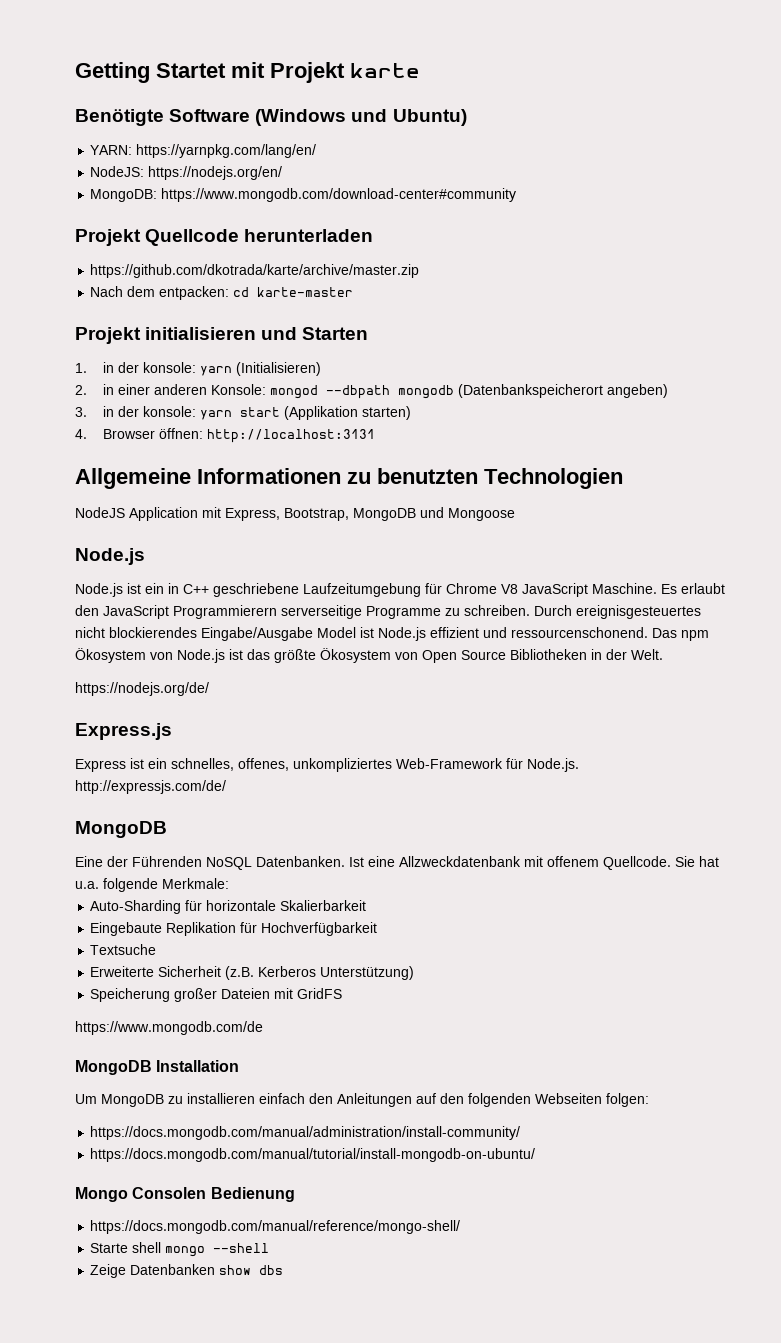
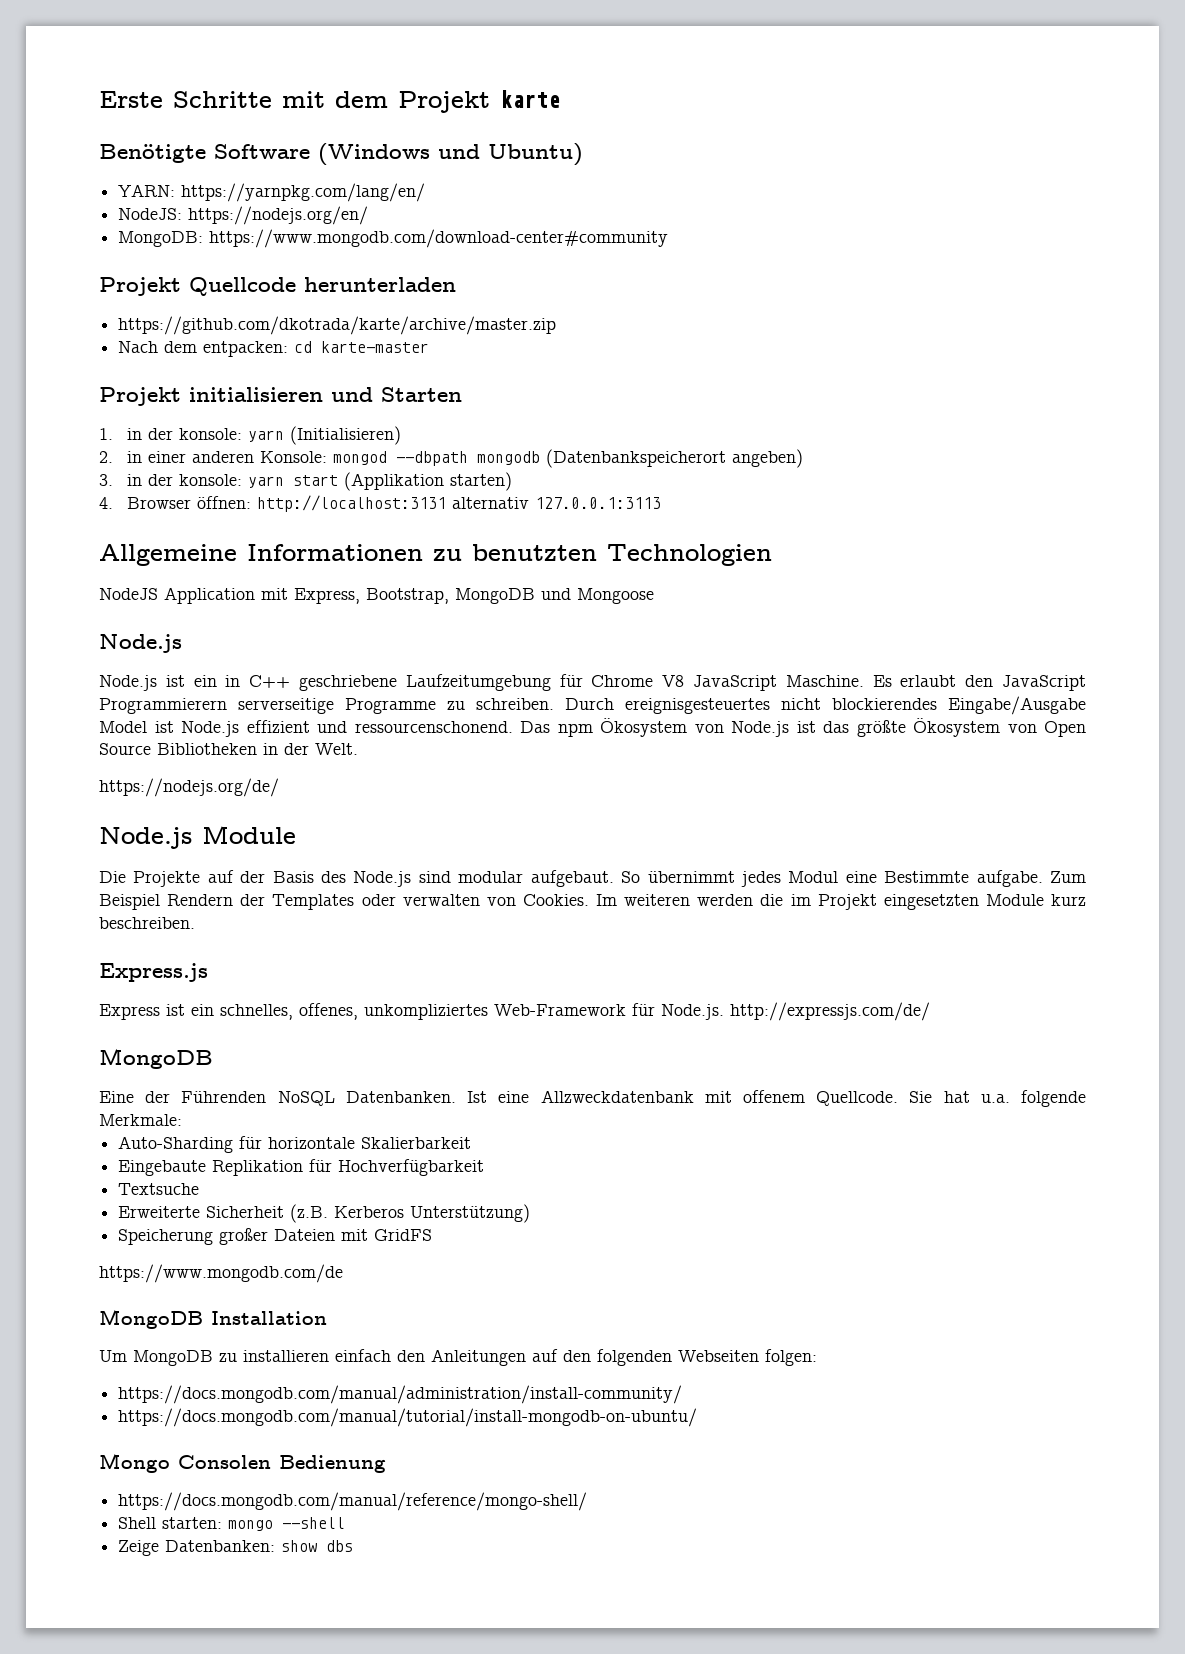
[75,62,265,83] Getting Startet mit -> [99,91,388,108] Erste Schritte mit dem
(375, 436) none -> [451,497,661,509] alternativ 127.0.0.1:3113
(209, 689) none -> [99,826,296,849] [99,870,1086,887] [99,894,1086,910] [99,917,195,929] // Node.js Module // Die Projekte auf der Basis des Node.js sind modular aufgebaut. So übernimmt jedes Modul eine Bestimmte aufgabe. Zum Beispiel Rendern der Templates oder verwalten von Cookies. Im weiteren werden die im Projekt eingesetzten Module kurz beschreiben.
[90,1242,162,1253] Starte shell -> [118,1517,223,1529] Shell starten:
[130,1264,216,1275] Datenbanken -> [165,1540,276,1552] Datenbanken:

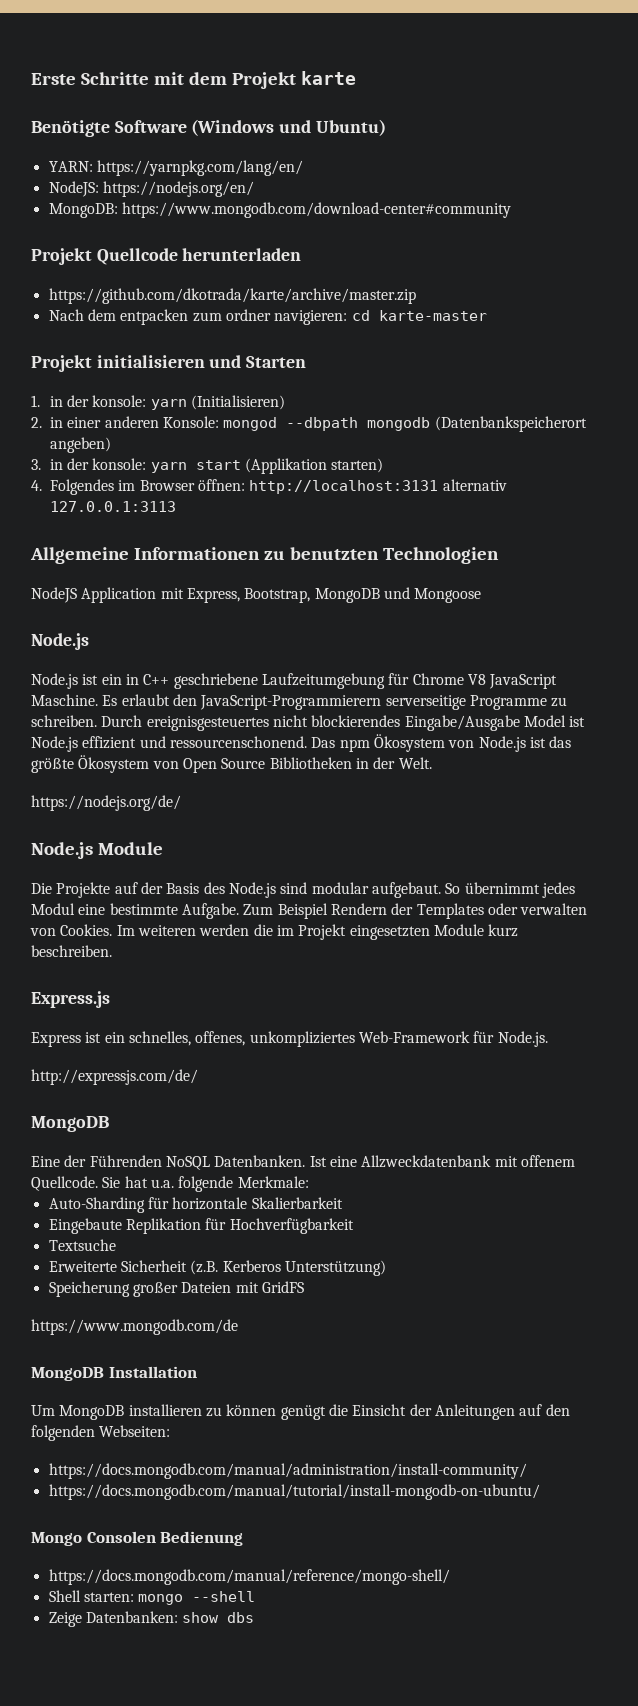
[203,341,289,357] entpacken: -> [120,309,348,325] entpacken zum ordner navigieren:
(113, 503) none -> [50,479,136,495] Folgendes im
[1001,675,1086,691] [99,698,227,714] JavaScript Programmierern -> [200,695,382,710] JavaScript-Programmierern
[884,870,1043,887] Bestimmte aufgabe. -> [109,903,239,919] bestimmte Aufgabe.
(724, 1012) none -> (548, 1039) //
[219,1349,425,1362] zu installieren einfach den -> [128,1404,432,1420] installieren zu können genügt die Einsicht der
[678,1349,817,1366] Webseiten folgen: -> [99,1425,171,1437] Webseiten:

